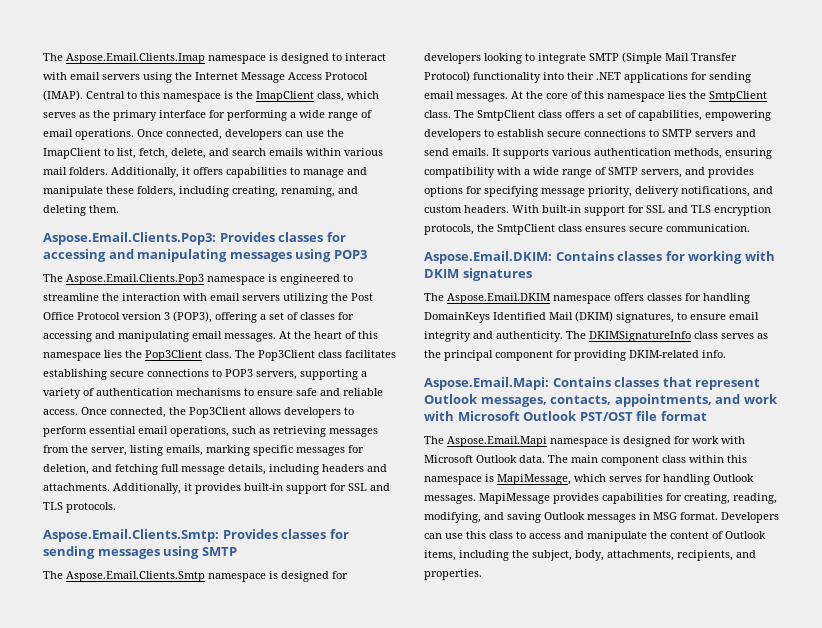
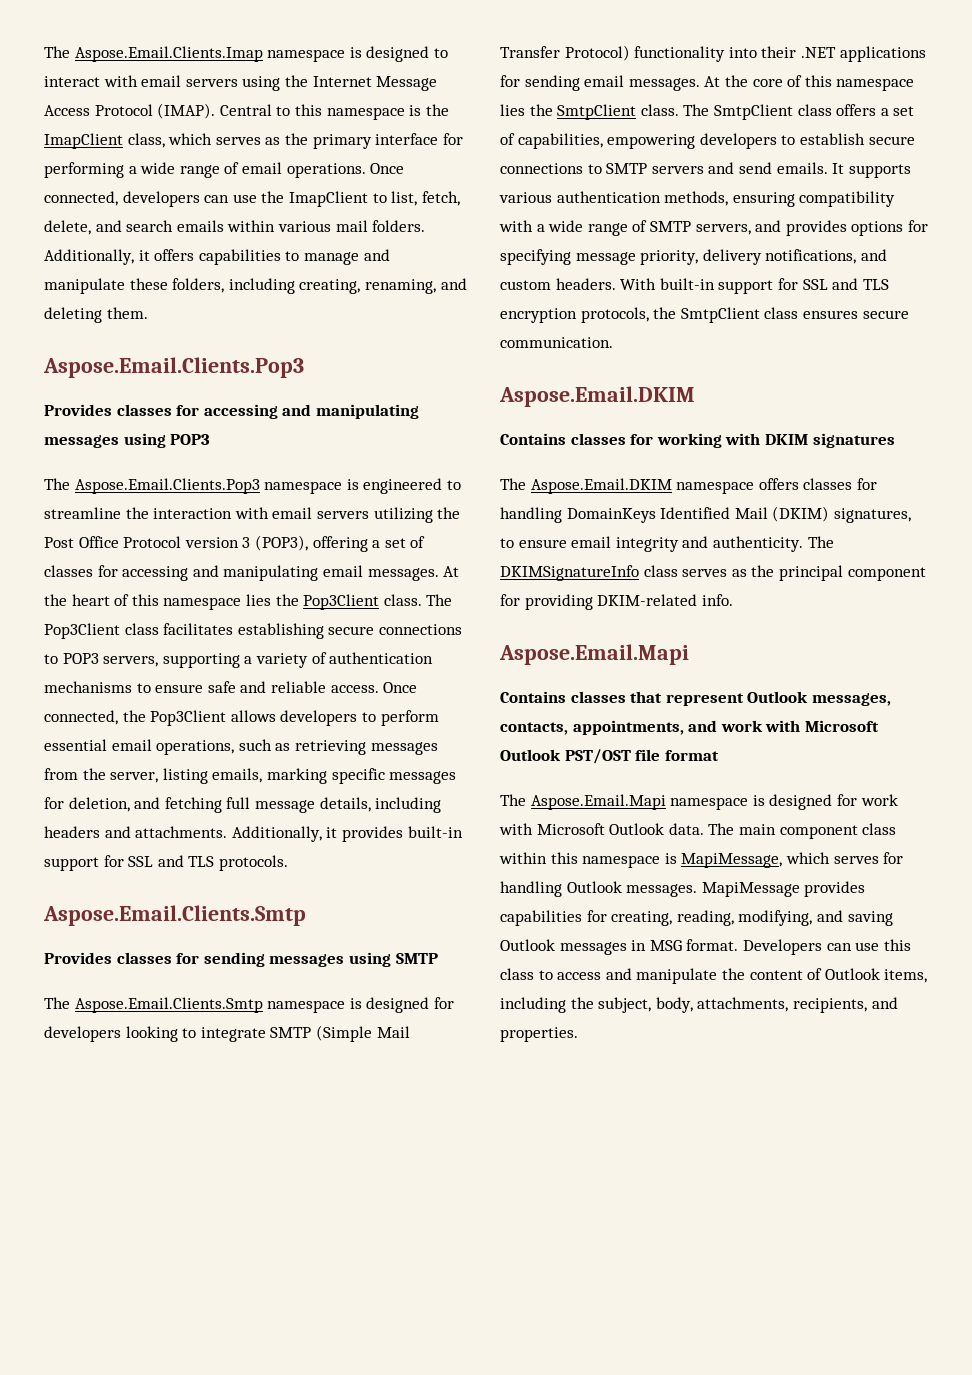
[43,232,216,245] Aspose.Email.Clients.Pop3: -> [43,357,304,378] Aspose.Email.Clients.Pop3 //
[43,529,219,542] Aspose.Email.Clients.Smtp: -> [43,905,306,926] Aspose.Email.Clients.Smtp //
[424,251,552,264] Aspose.Email.DKIM: -> [499,386,695,407] Aspose.Email.DKIM //
[424,377,549,390] Aspose.Email.Mapi: -> [499,644,689,665] Aspose.Email.Mapi //

